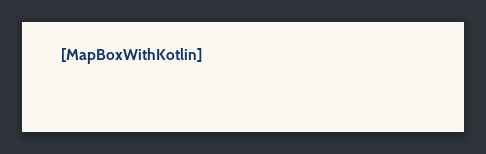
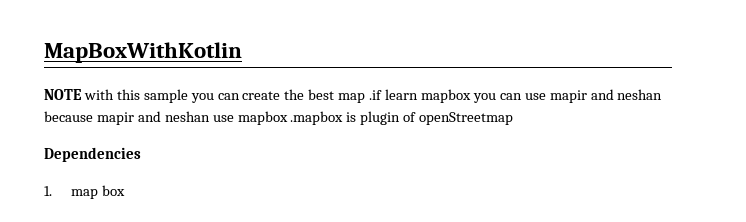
[61,48,202,64] [MapBoxWithKotlin] -> [44,42,242,63] [44,89,663,103] [44,111,514,125] [44,147,141,162] [44,185,125,199] MapBoxWithKotlin // NOTE with this sample you can create the best map .if learn mapbox you can use mapir and neshan because mapir and neshan use mapbox .mapbox is plugin of openStreetmap // Dependencies // 1. map box

